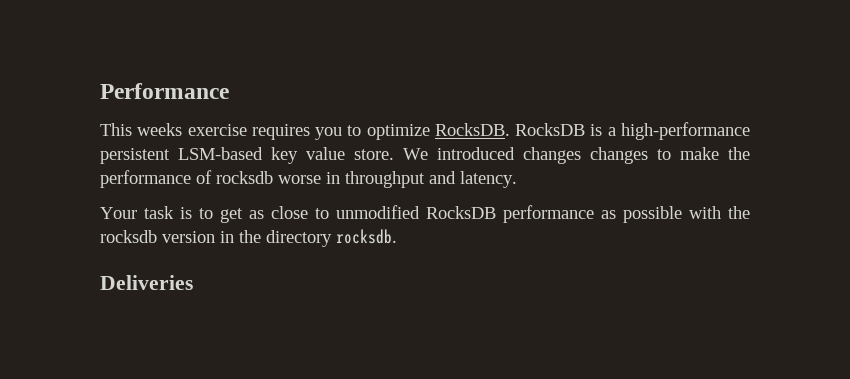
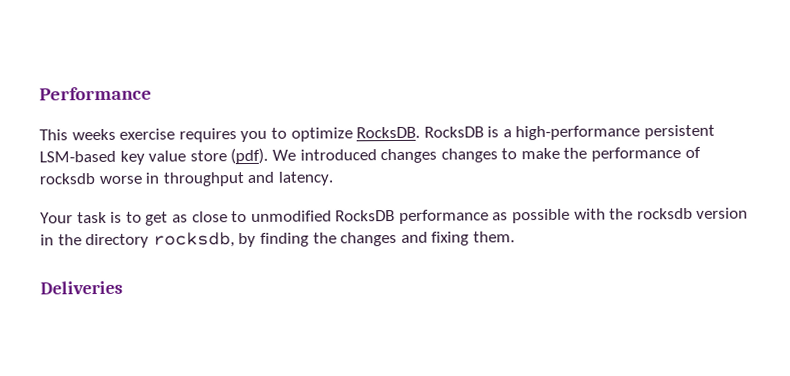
[354,149,394,160] store. -> [189,147,269,165] store (pdf).
[336,229,397,244] rocksdb. -> [152,231,515,248] rocksdb, by finding the changes and fixing them.

